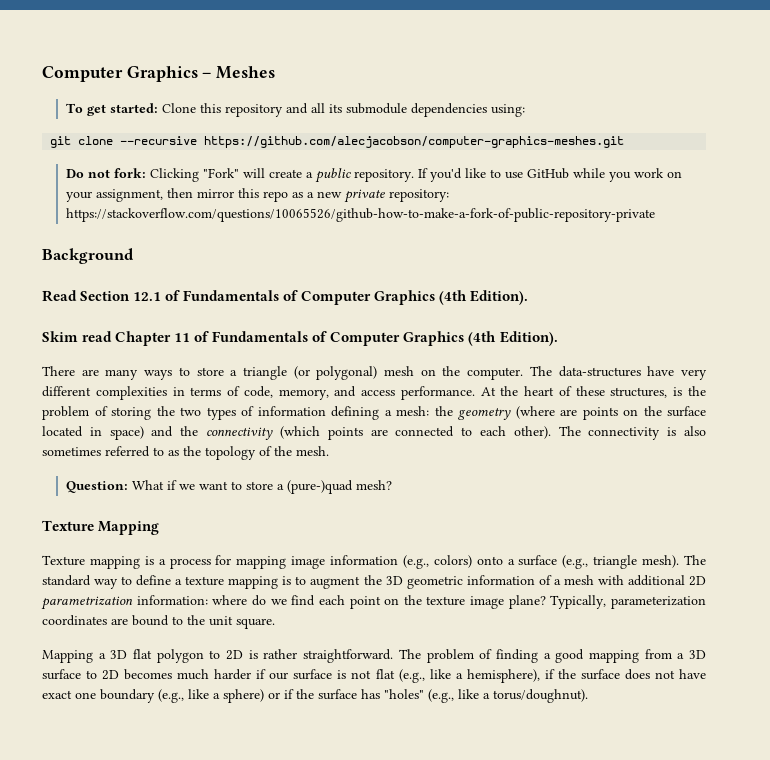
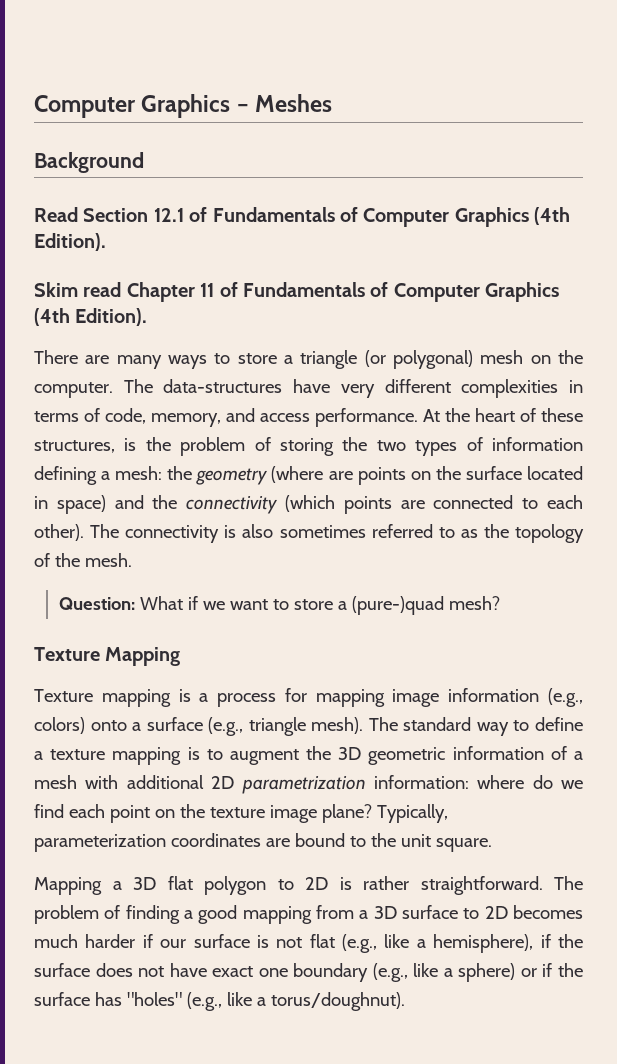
[65,103,525,117] [50,136,625,148] [65,168,682,183] [65,188,449,203] [65,208,655,222] // To get started: Clone this repository and all its submodule dependencies using: // git clone --recursive https://github.com/alecjacobson/computer-graphics-meshes.git // Do not fork: Clicking "Fork" will create a public repository. If you'd like to use GitHub while you work on your assignment, then mirror this repo as a new private repository: https://stackoverflow.com/questions/10065526/github-how-to-make-a-fork-of-public-repository-private -> (333, 103) none

